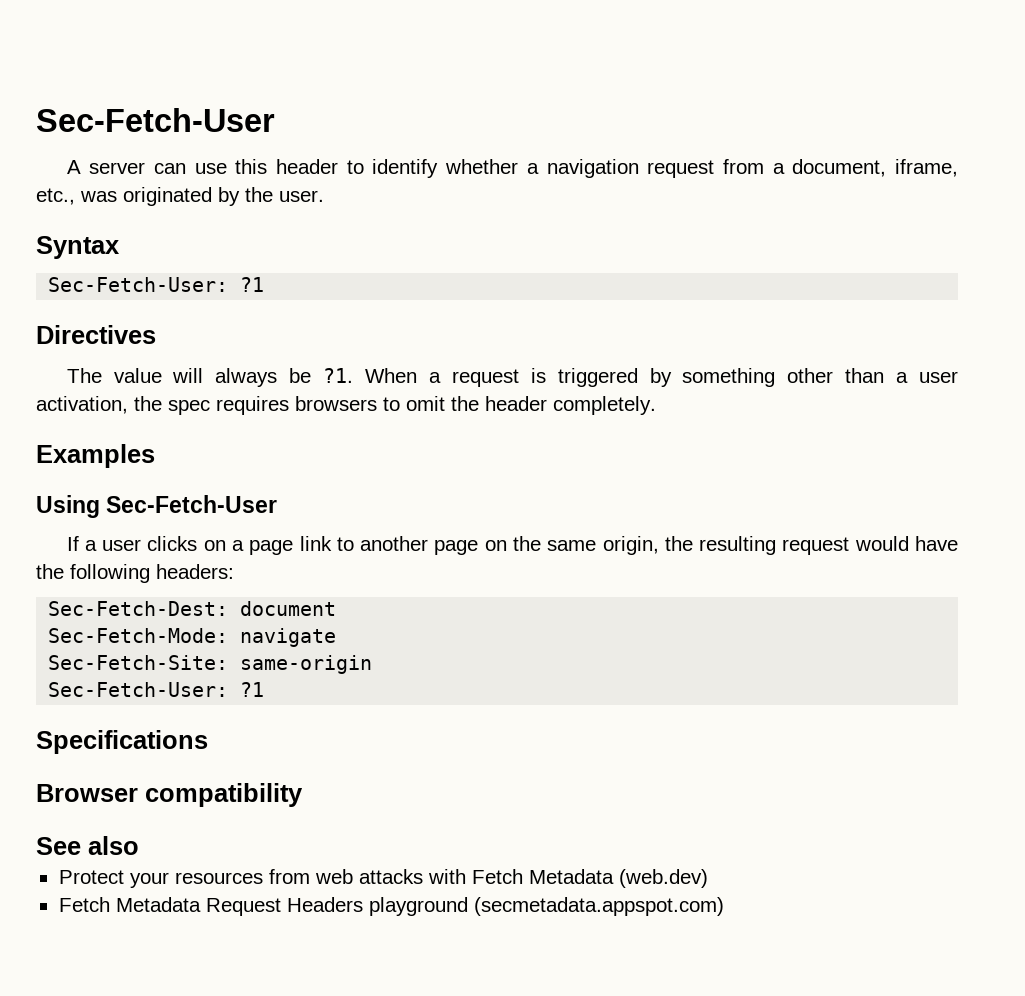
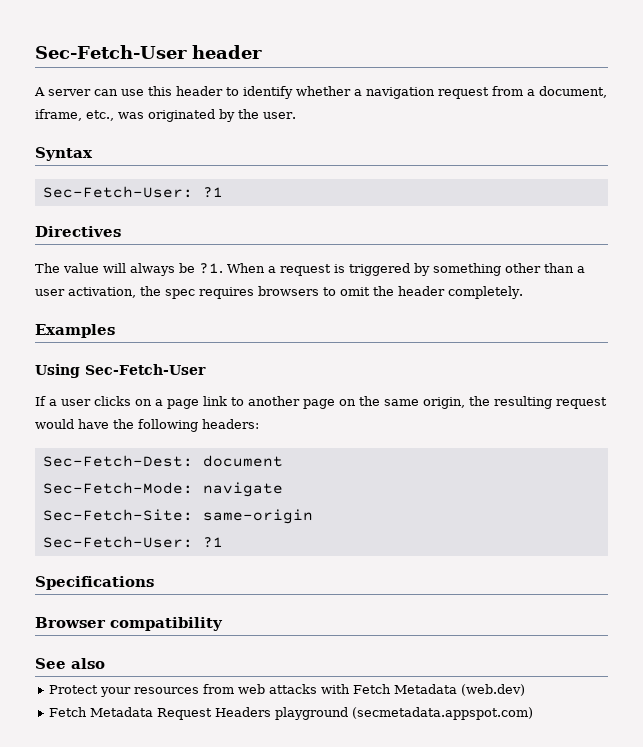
[36,108,275,132] Sec-Fetch-User -> [35,45,262,59] Sec-Fetch-User header

